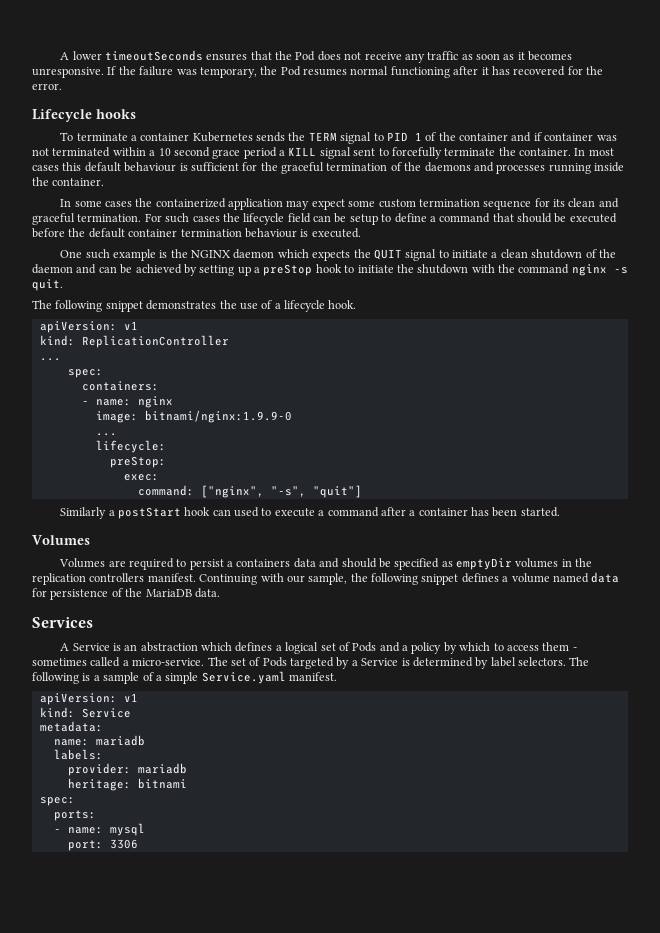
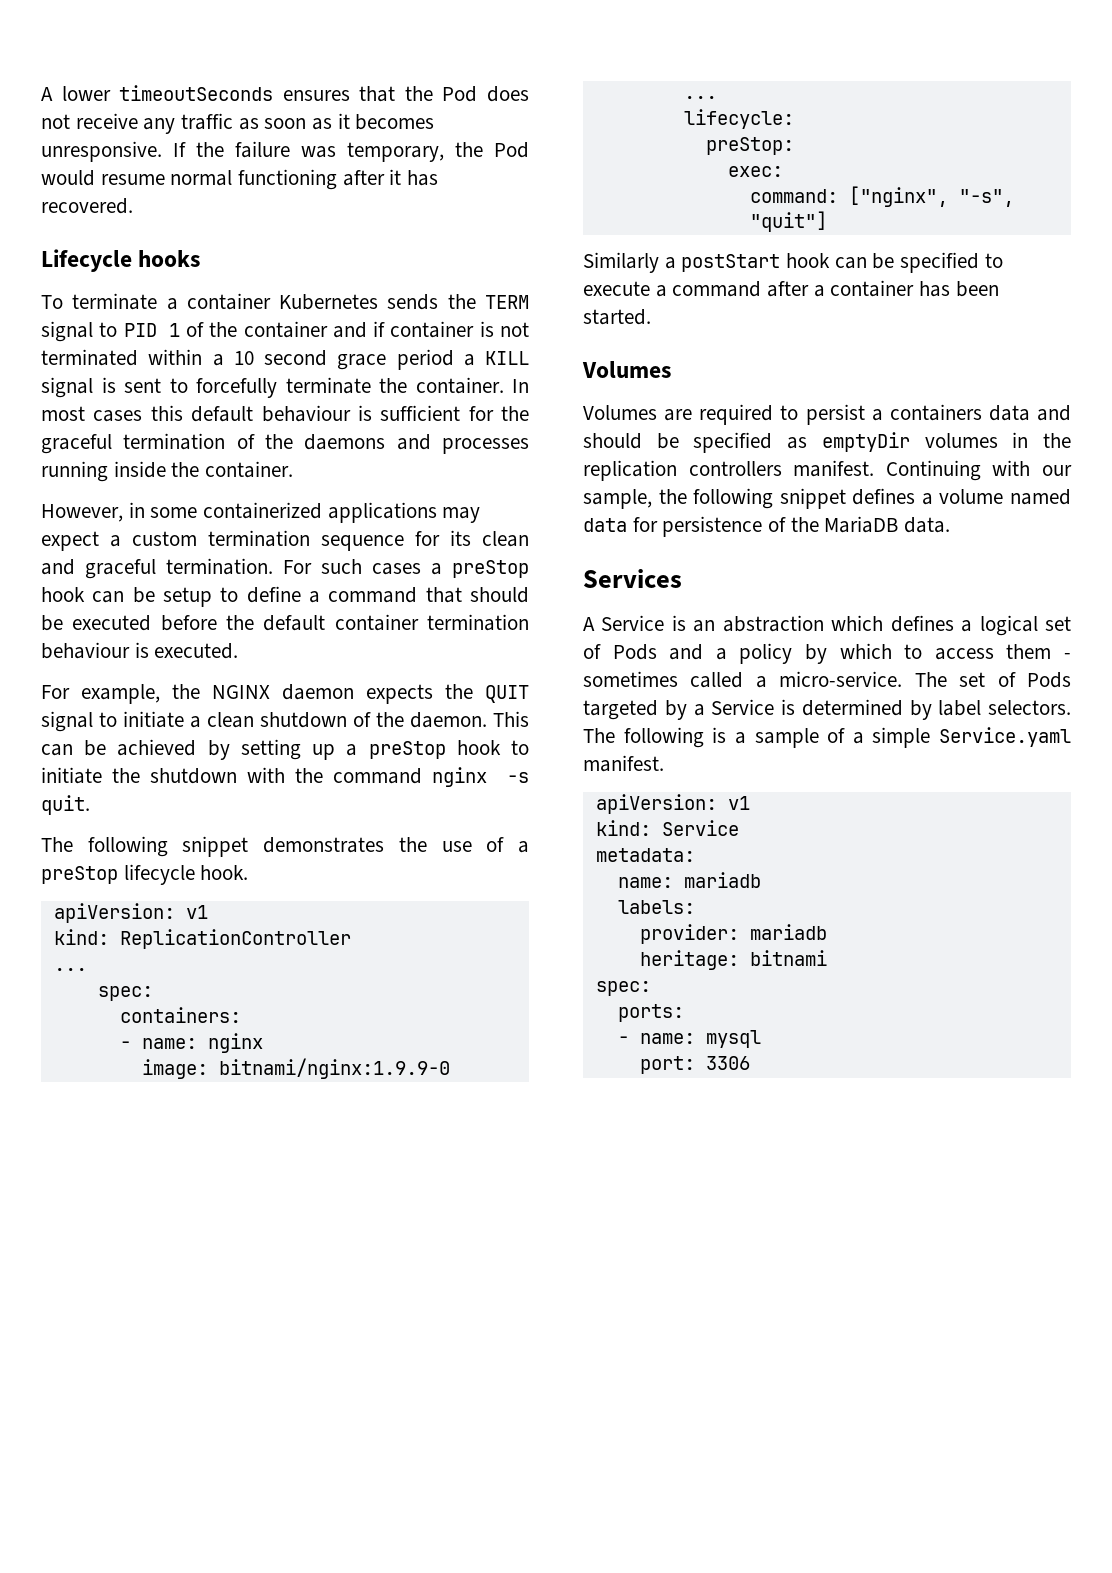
[303,68,347,76] resumes -> [41,170,165,186] would resume
[513,66,603,76] [32,83,62,90] recovered for the error. -> [41,198,133,214] recovered.
[596,135,617,141] was -> [479,321,494,337] is
(351, 153) none -> [101,377,116,393] is
[60,198,284,210] In some cases the containerized application -> [41,502,437,523] However, in some containerized applications
[348,200,376,207] some -> [110,535,121,547] a
[222,213,311,225] the lifecycle field -> [431,560,529,578] [41,587,85,602] a preStop hook
[60,249,168,261] One such example is -> [41,684,160,704] For example,
[277,249,309,258] which -> (354, 692) none
[32,264,97,274] daemon and -> [410,711,529,728] daemon. This
(281, 306) none -> [41,866,118,884] preStop
[234,507,260,517] used -> [872,252,980,273] be specified

